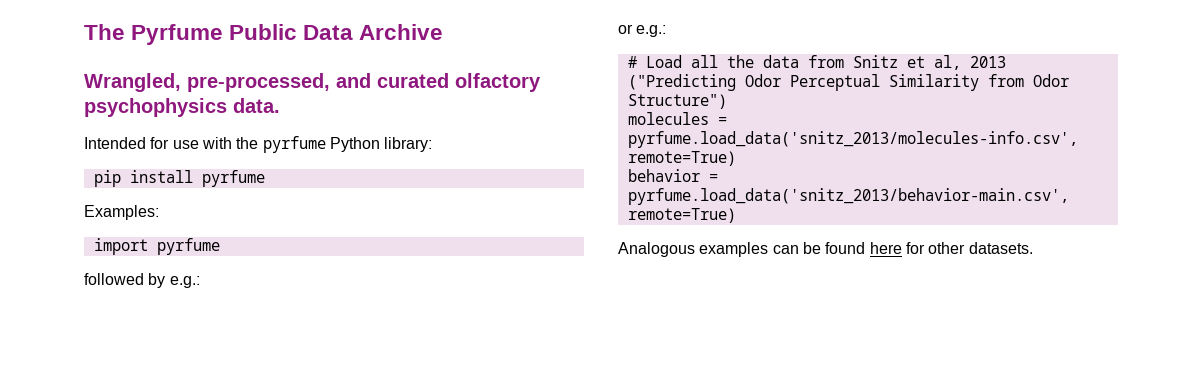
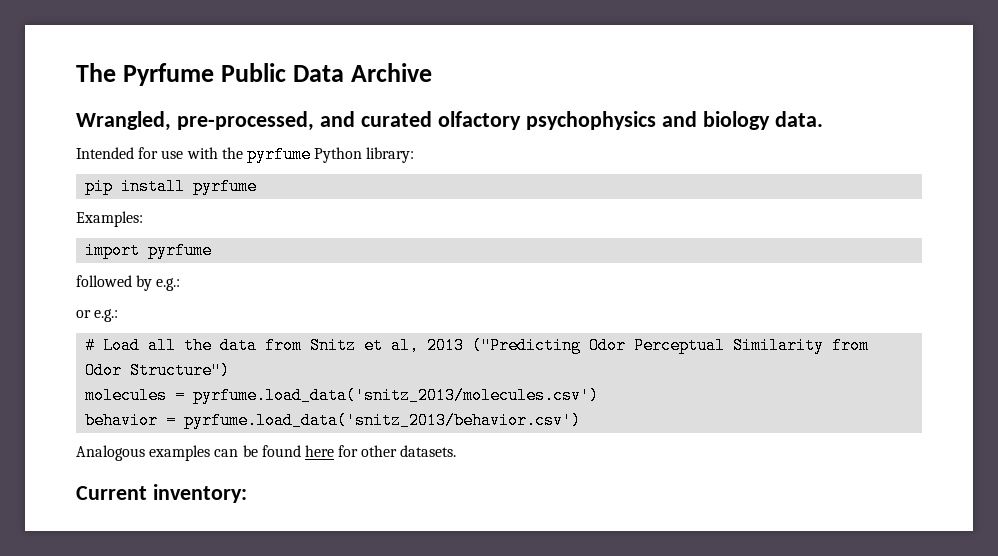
(227, 107) none -> [661,111,770,130] and biology
[627,131,1078,148] [627,151,736,166] pyrfume.load_data('snitz_2013/molecules-info.csv', remote=True) -> [193,387,600,404] pyrfume.load_data('snitz_2013/molecules.csv')
[627,188,1069,205] [627,208,736,223] pyrfume.load_data('snitz_2013/behavior-main.csv', remote=True) -> [184,412,582,429] pyrfume.load_data('snitz_2013/behavior.csv')
(1033, 248) none -> [76,484,247,503] // Current inventory:

